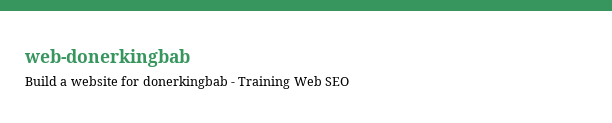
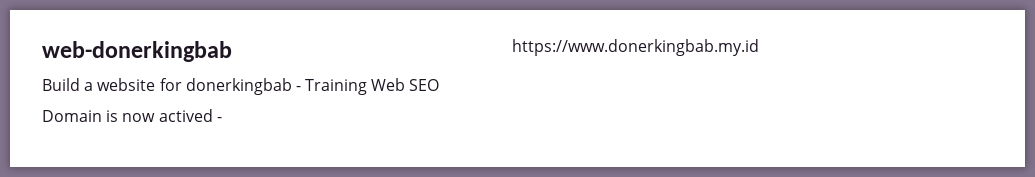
(349, 81) none -> [42,109,222,122] [512,39,759,56] // Domain is now actived - https://www.donerkingbab.my.id

